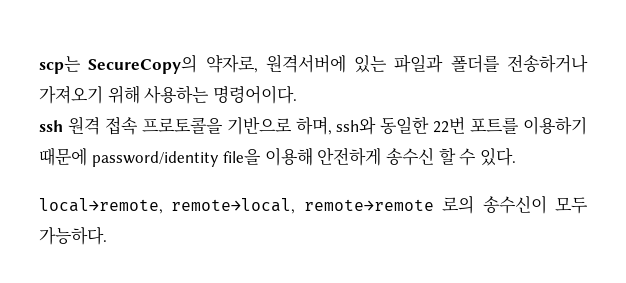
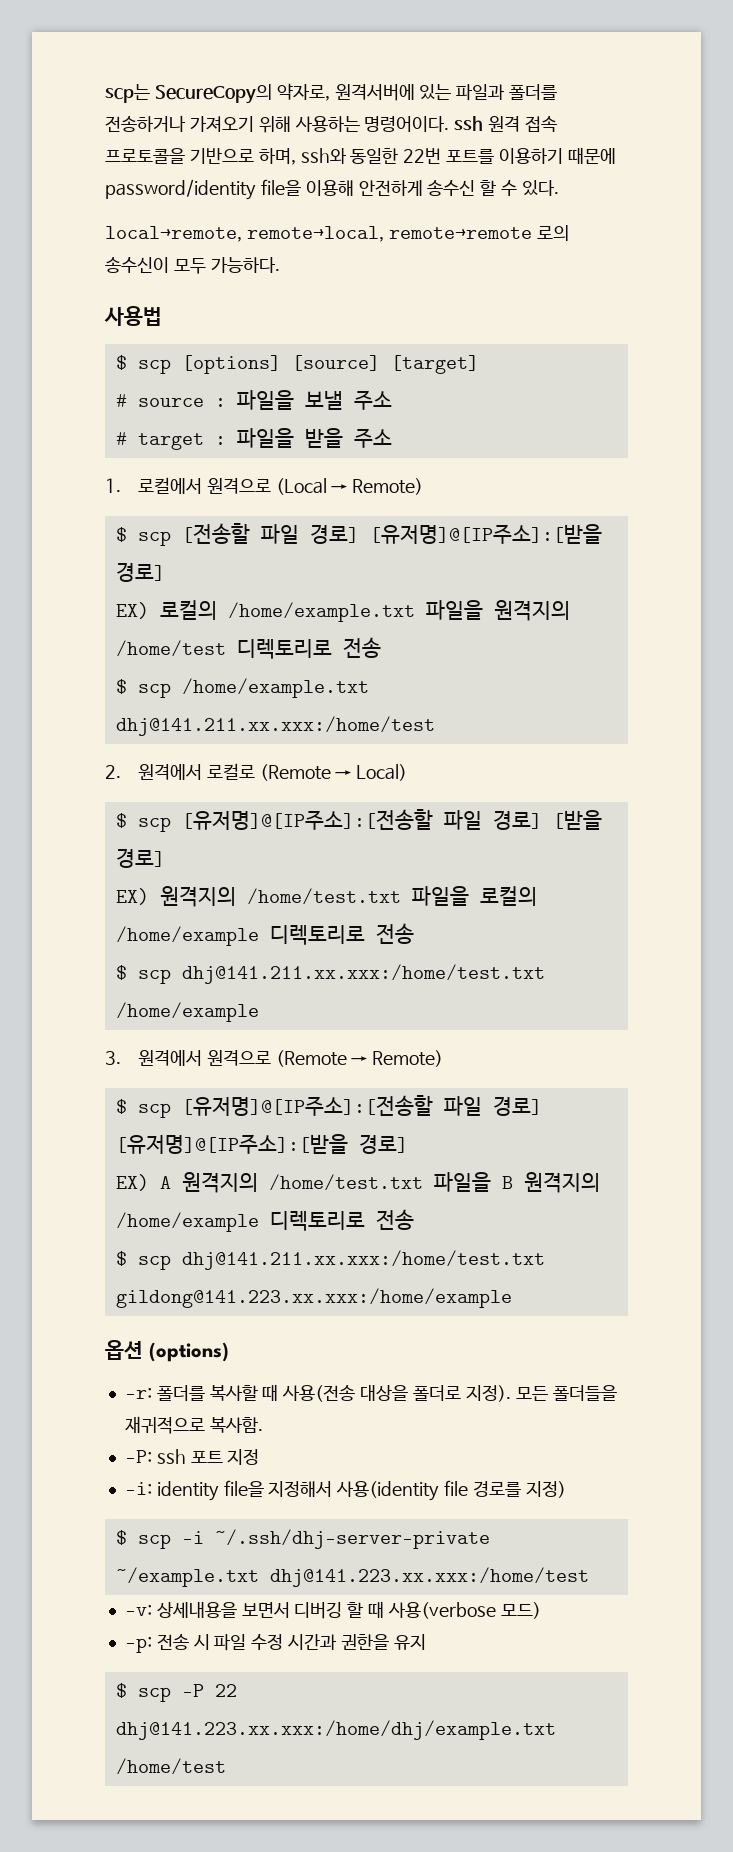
(297, 94) // -> (450, 124) none
(107, 236) none -> [104,306,162,326] [115,355,479,374] [115,390,392,410] [115,428,392,450] [105,477,424,495] [115,523,602,546] [115,562,165,582] [115,600,570,622] [115,637,381,659] [115,678,369,698] [115,716,435,736] [105,763,408,781] [115,809,602,832] [115,848,165,868] [115,886,537,907] [115,923,414,946] [115,964,545,984] [115,1002,259,1022] [105,1050,444,1067] [115,1095,542,1118] [115,1134,408,1154] [115,1172,600,1193] [115,1209,414,1232] [115,1250,545,1270] [115,1288,512,1308] [105,1340,229,1362] [124,1384,617,1402] [124,1416,263,1434] [124,1449,260,1465] [124,1480,566,1501] [115,1529,490,1549] [115,1567,589,1587] [124,1601,541,1619] [124,1634,426,1653] [115,1683,237,1702] [115,1720,556,1740] [115,1758,226,1775] // 사용법 // $ scp [options] [source] [target] // # source : 파일을 보낼 주소 // # target : 파일을 받을 주소 // 1. 로컬에서 원격으로 (Local → Remote) // $ scp [전송할 파일 경로] [유저명]@[IP주소]:[받을 경로] // EX) 로컬의 /home/example.txt 파일을 원격지의 /home/test 디렉토리로 전송 // $ scp /home/example.txt dhj@141.211.xx.xxx:/home/test // 2. 원격에서 로컬로 (Remote → Local) // $ scp [유저명]@[IP주소]:[전송할 파일 경로] [받을 경로] // EX) 원격지의 /home/test.txt 파일을 로컬의 /home/example 디렉토리로 전송 // $ scp dhj@141.211.xx.xxx:/home/test.txt /home/example // 3. 원격에서 원격으로 (Remote → Remote) // $ scp [유저명]@[IP주소]:[전송할 파일 경로] [유저명]@[IP주소]:[받을 경로] // EX) A 원격지의 /home/test.txt 파일을 B 원격지의 /home/example 디렉토리로 전송 // $ scp dhj@141.211.xx.xxx:/home/test.txt gildong@141.223.xx.xxx:/home/example // 옵션 (options) // -r: 폴더를 복사할 때 사용(전송 대상을 폴더로 지정). 모든 폴더들을 재귀적으로 복사함. // -P: ssh 포트 지정 // -i: identity file을 지정해서 사용(identity file 경로를 지정) // $ scp -i ~/.ssh/dhj-server-private ~/example.txt dhj@141.223.xx.xxx:/home/test // -v: 상세내용을 보면서 디버깅 할 때 사용(verbose 모드) // -p: 전송 시 파일 수정 시간과 권한을 유지 // $ scp -P 22 dhj@141.223.xx.xxx:/home/dhj/example.txt /home/test

